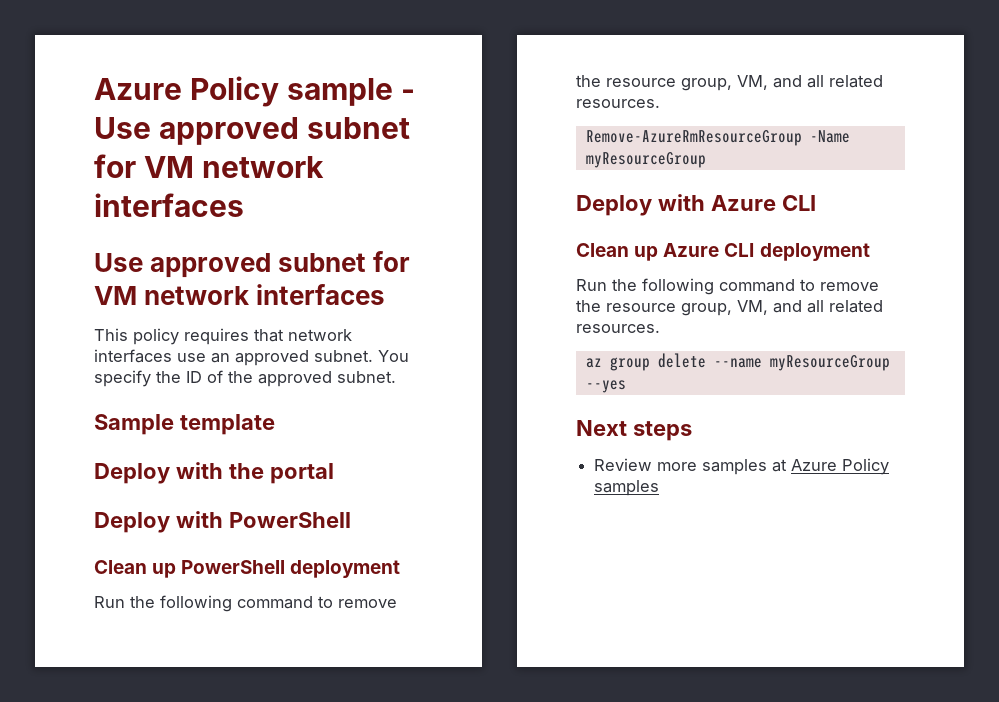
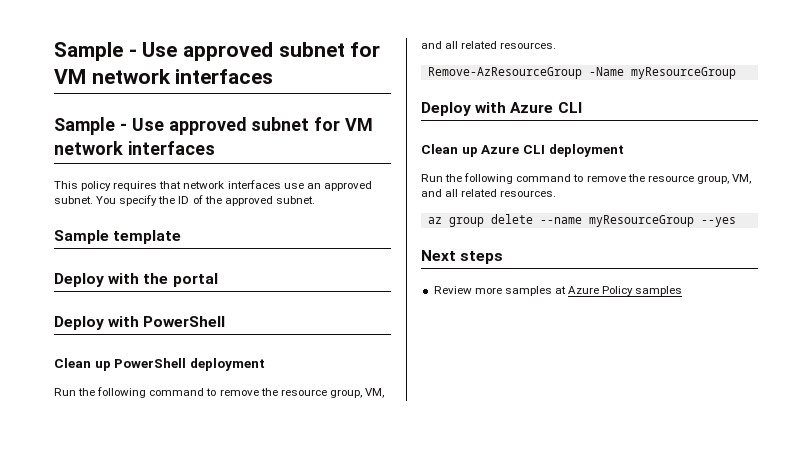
[94,76,416,107] [94,117,411,145] [94,154,325,178] [94,193,244,217] Azure Policy sample - Use approved subnet for VM network interfaces // -> [54,42,381,61] [54,69,274,84] [54,117,127,135] Sample - Use approved subnet for VM network interfaces // Sample -
[585,130,802,146] Remove-AzureRmResourceGroup -> [427,67,582,79] Remove-AzResourceGroup

